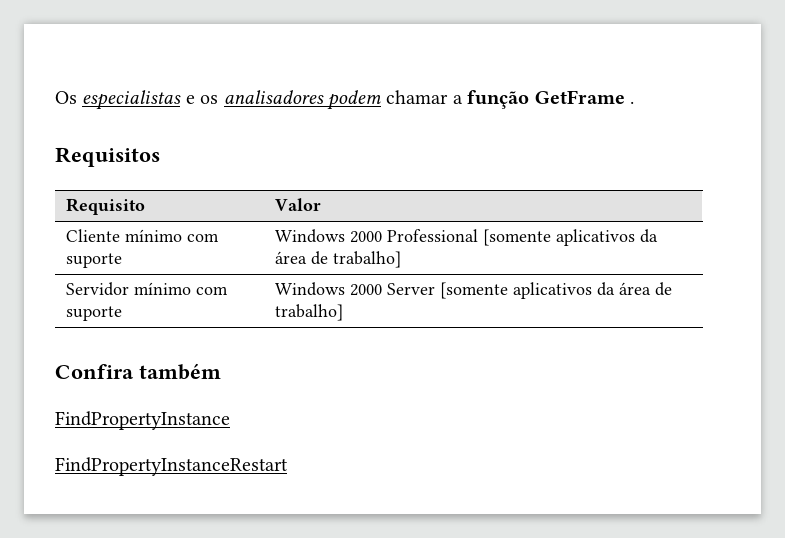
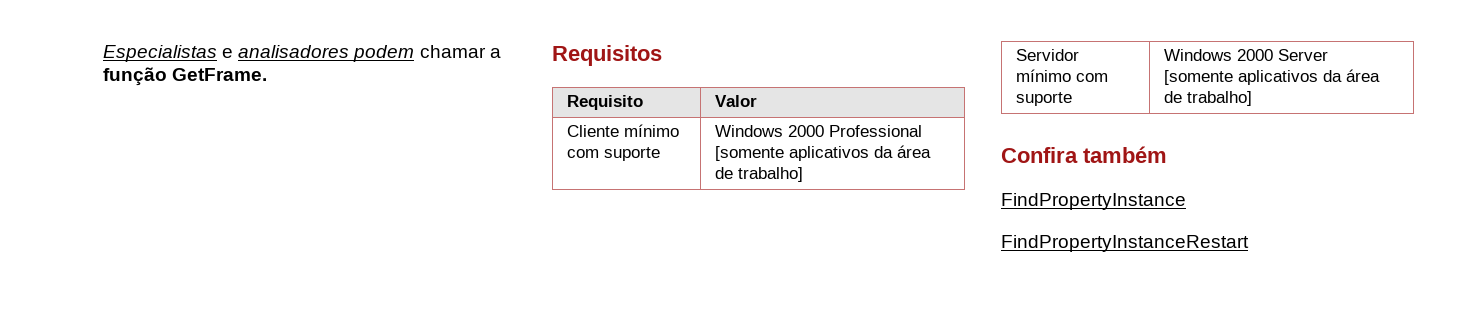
[55,90,219,110] Os especialistas e os -> [103,45,234,62] Especialistas e
[534,90,634,104] GetFrame . -> [172,68,268,81] GetFrame.

